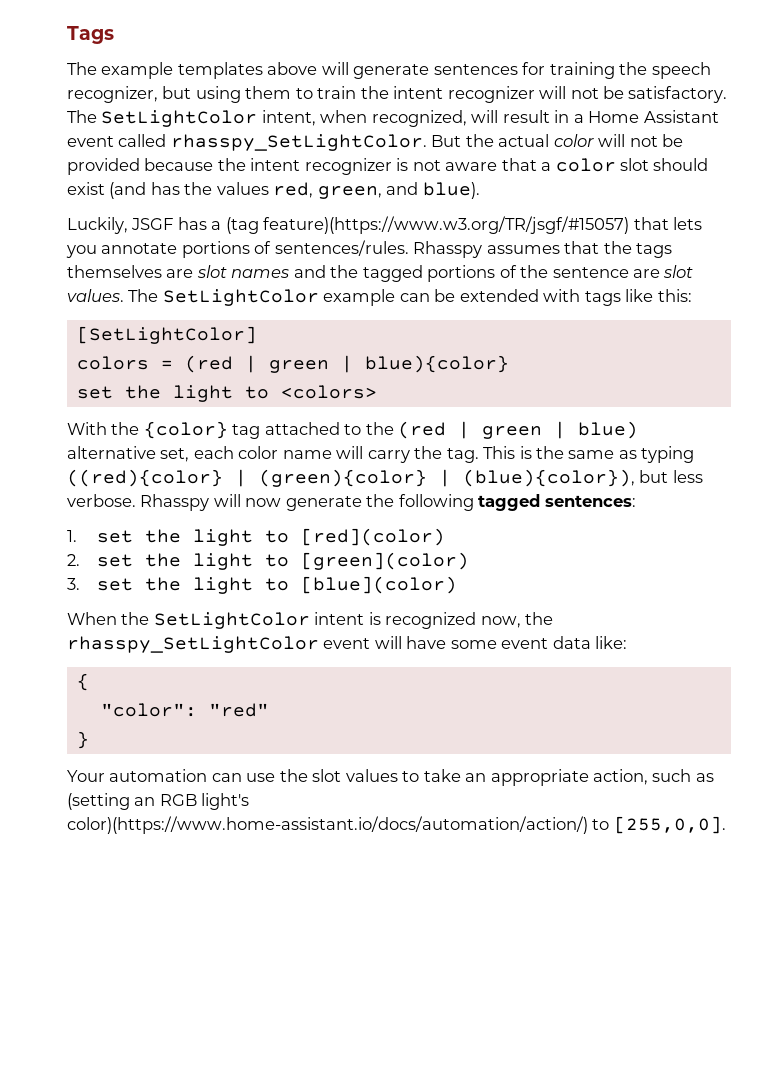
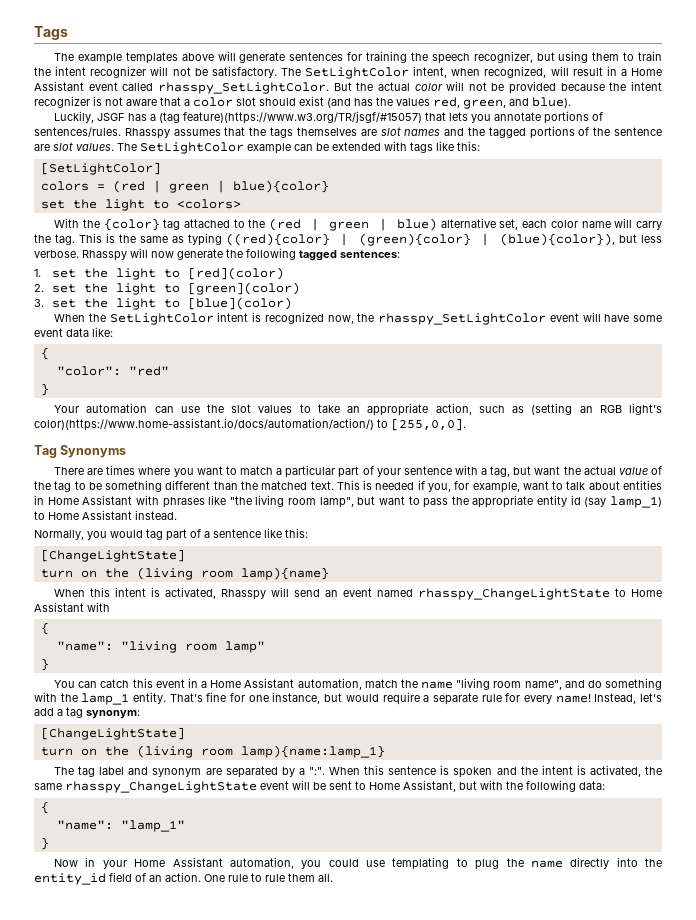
(726, 825) none -> [34,445,127,458] [54,465,663,478] [34,480,663,493] [34,495,663,508] [34,510,177,520] [34,528,308,541] [40,549,185,562] [40,567,329,580] [54,587,663,600] [34,602,110,612] [40,622,49,635] [56,641,265,653] [40,658,49,671] [54,678,663,690] [34,692,662,705] [34,707,140,719] [40,727,185,740] [40,745,385,758] [54,765,662,778] [34,780,605,793] [40,801,49,814] [56,820,185,832] [40,837,49,850] [54,857,662,870] [34,872,333,885] // Tag Synonyms // There are times where you want to match a particular part of your sentence with a tag, but want the actual value of the tag to be something different than the matched text. This is needed if you, for example, want to talk about entities in Home Assistant with phrases like "the living room lamp", but want to pass the appropriate entity id (say lamp_1) to Home Assistant instead. // Normally, you would tag part of a sentence like this: // [ChangeLightState] // turn on the (living room lamp){name} // When this intent is activated, Rhasspy will send an event named rhasspy_ChangeLightState to Home Assistant with // { // "name": "living room lamp" // } // You can catch this event in a Home Assistant automation, match the name "living room name", and do something with the lamp_1 entity. That's fine for one instance, but would require a separate rule for every name! Instead, let's add a tag synonym: // [ChangeLightState] // turn on the (living room lamp){name:lamp_1} // The tag label and synonym are separated by a ":". When this sentence is spoken and the intent is activated, the same rhasspy_ChangeLightState event will be sent to Home Assistant, but with the following data: // { // "name": "lamp_1" // } // Now in your Home Assistant automation, you could use templating to plug the name directly into the entity_id field of an action. One rule to rule them all.

